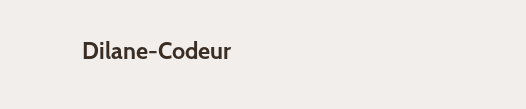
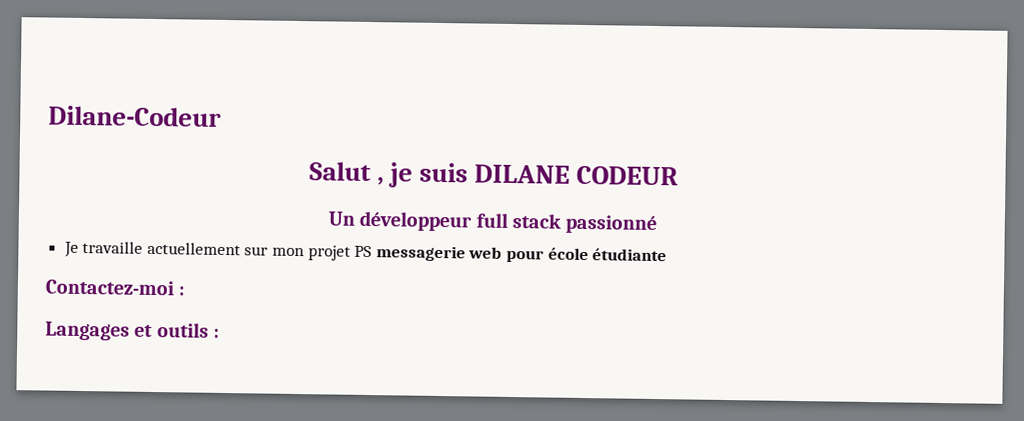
(232, 50) none -> [308,161,680,188] [327,210,658,235] [63,241,668,263] [45,279,186,296] [45,321,220,341] // Salut , je suis DILANE CODEUR // Un développeur full stack passionné // Je travaille actuellement sur mon projet PS messagerie web pour école étudiante // Contactez-moi : // Langages et outils :

